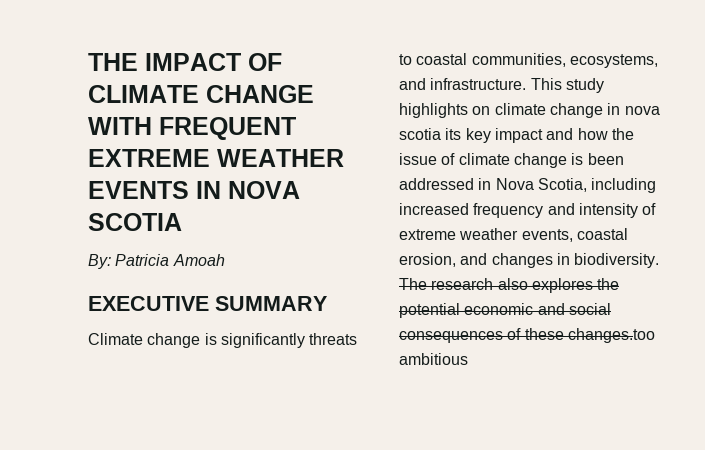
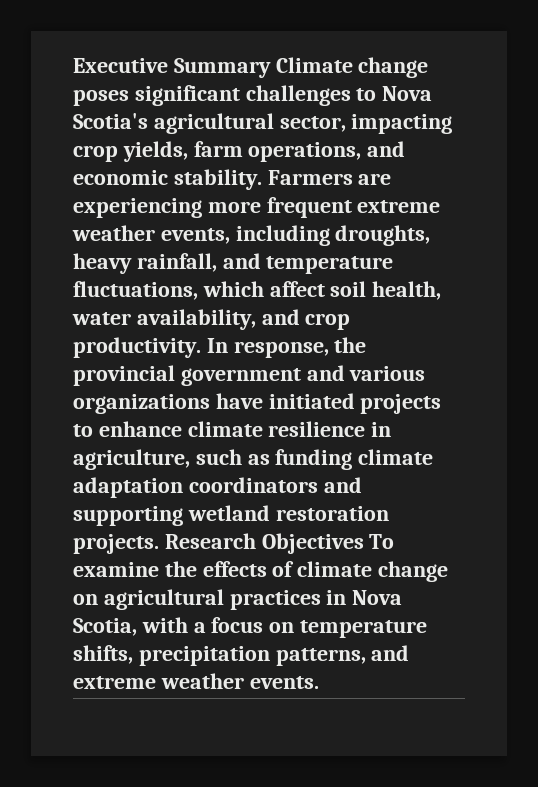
[88,53,282,71] [88,85,314,103] [88,117,296,140] [88,149,344,167] [88,181,300,199] [88,213,182,231] [88,254,225,269] [88,296,327,311] [88,333,358,348] [399,53,658,68] [399,78,604,93] [399,103,660,118] [399,128,634,143] [399,153,624,168] [399,178,657,193] [399,203,657,218] [399,228,628,242] [399,253,660,268] [399,278,620,293] [399,303,611,318] [399,328,655,343] [399,353,468,365] THE IMPACT OF CLIMATE CHANGE WITH FREQUENT EXTREME WEATHER EVENTS IN NOVA SCOTIA // By: Patricia Amoah // EXECUTIVE SUMMARY // Climate change is significantly threats to coastal communities, ecosystems, and infrastructure. This study highlights on climate change in nova scotia its key impact and how the issue of climate change is been addressed in Nova Scotia, including increased frequency and intensity of extreme weather events, coastal erosion, and changes in biodiversity. The research also explores the potential economic and social consequences of these changes.too ambitious -> [73,57,429,78] [73,85,433,106] [73,113,453,134] [73,141,406,162] [73,169,392,190] [73,197,441,218] [72,225,431,246] [73,253,394,274] [73,281,442,300] [72,309,351,330] [73,337,367,358] [73,365,426,386] [73,393,442,414] [73,421,392,437] [73,449,434,470] [73,477,362,498] [73,505,389,526] [73,533,395,554] [73,561,449,582] [73,589,403,610] [73,617,428,638] [73,645,410,666] [73,673,319,689] Executive Summary Climate change poses significant challenges to Nova Scotia's agricultural sector, impacting crop yields, farm operations, and economic stability. Farmers are experiencing more frequent extreme weather events, including droughts, heavy rainfall, and temperature fluctuations, which affect soil health, water availability, and crop productivity. In response, the provincial government and various organizations have initiated projects to enhance climate resilience in agriculture, such as funding climate adaptation coordinators and supporting wetland restoration projects. Research Objectives To examine the effects of climate change on agricultural practices in Nova Scotia, with a focus on temperature shifts, precipitation patterns, and extreme weather events.

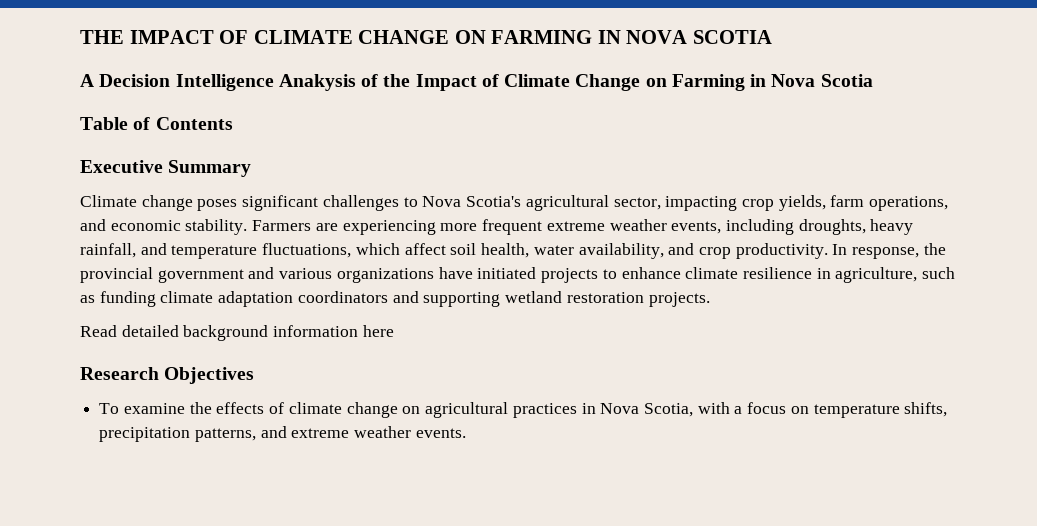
(73, 65) none -> [80,30,772,44] [80,74,873,91] [80,117,233,130] THE IMPACT OF CLIMATE CHANGE ON FARMING IN NOVA SCOTIA // A Decision Intelligence Anakysis of the Impact of Climate Change on Farming in Nova Scotia // Table of Contents //
(271, 68) none -> (252, 168) //
(159, 544) none -> [80,325,394,341] // Read detailed background information here //
(364, 543) none -> (255, 375) //

